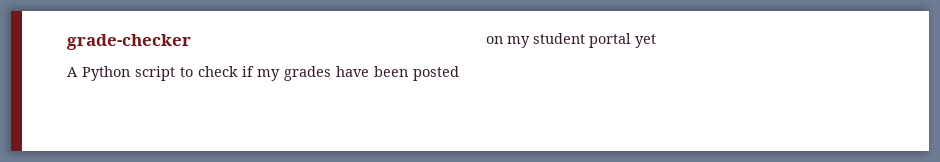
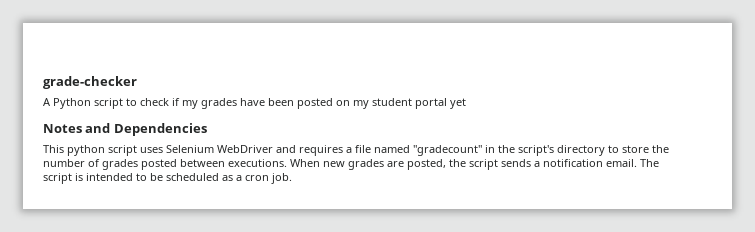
(656, 41) none -> [43,123,207,136] [43,145,669,156] [43,159,659,170] [43,173,292,184] // Notes and Dependencies // This python script uses Selenium WebDriver and requires a file named "gradecount" in the script's directory to store the number of grades posted between executions. When new grades are posted, the script sends a notification email. The script is intended to be scheduled as a cron job.

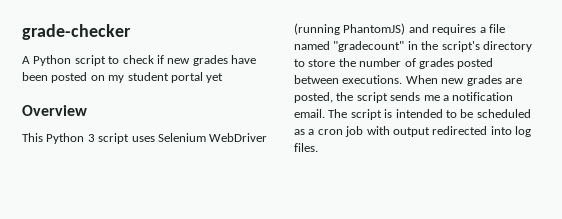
[182,100,198,109] my -> [167,58,191,64] new
[43,123,207,136] Notes and Dependencies -> [22,105,87,116] Overview
[67,145,105,156] python -> [46,133,95,144] Python 3
(273, 149) none -> [294,23,406,35] (running PhantomJS)
(531, 163) none -> [423,95,440,101] me
[271,173,292,184] job. -> [345,126,531,137] [294,143,318,152] job with output redirected into log files.

